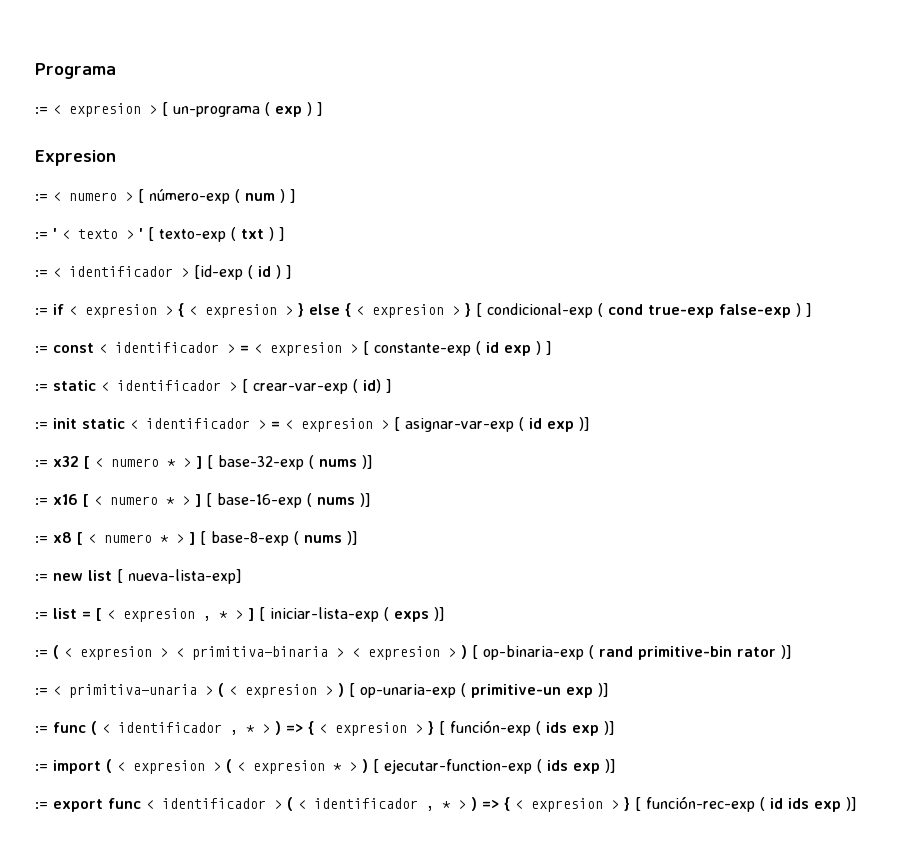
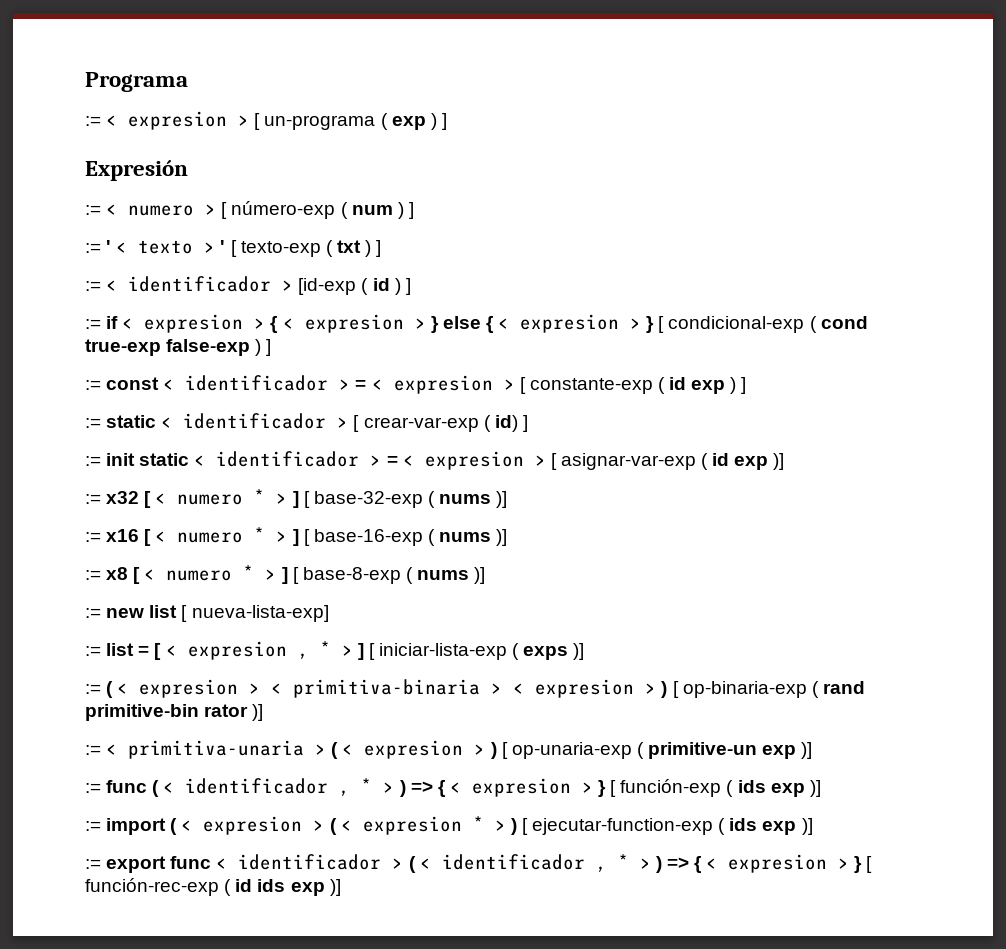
[35,150,116,166] Expresion -> [85,160,188,181] Expresión

